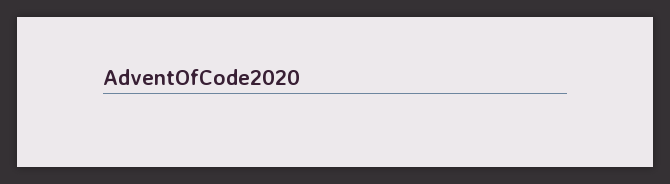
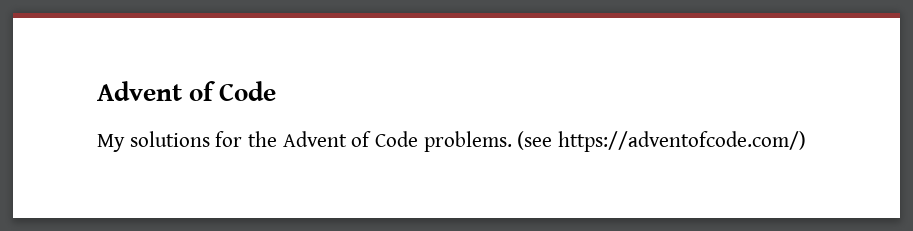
[103,69,300,85] AdventOfCode2020 -> [97,81,277,101] [97,131,807,152] Advent of Code // My solutions for the Advent of Code problems. (see https://adventofcode.com/)

